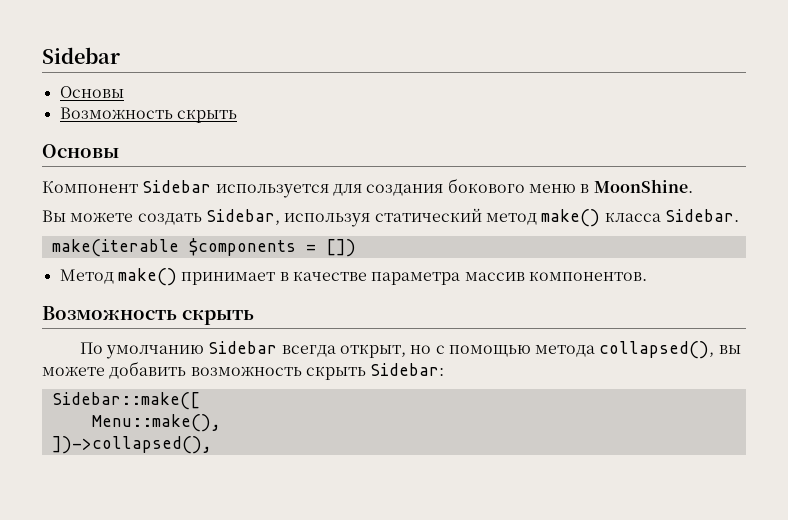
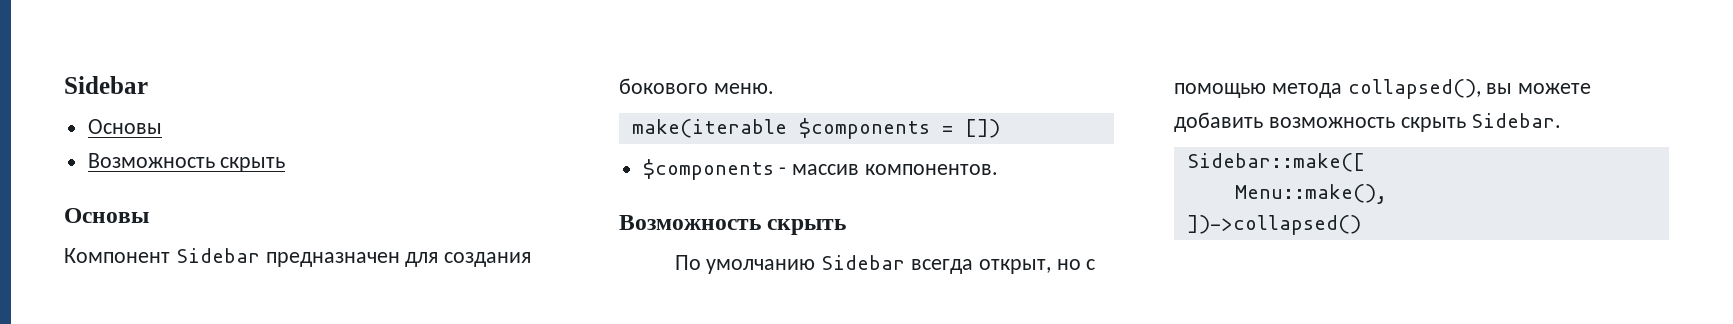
[215,184,329,198] используется -> [265,252,400,267] предназначен
[528,179,693,193] [42,208,739,227] [51,238,356,257] [59,268,461,286] меню в MoonShine. // Вы можете создать Sidebar, используя статический метод make() класса Sidebar. // make(iterable $components = []) // Метод make() принимает в качестве параметра -> [713,83,774,94] [631,118,1000,139] [642,159,787,180] меню. // make(iterable $components = []) // $components -
[370,363,445,376] Sidebar: -> [1471,113,1562,128] Sidebar.
[51,436,212,454] ])->collapsed(), -> [1186,215,1361,235] ])->collapsed()

